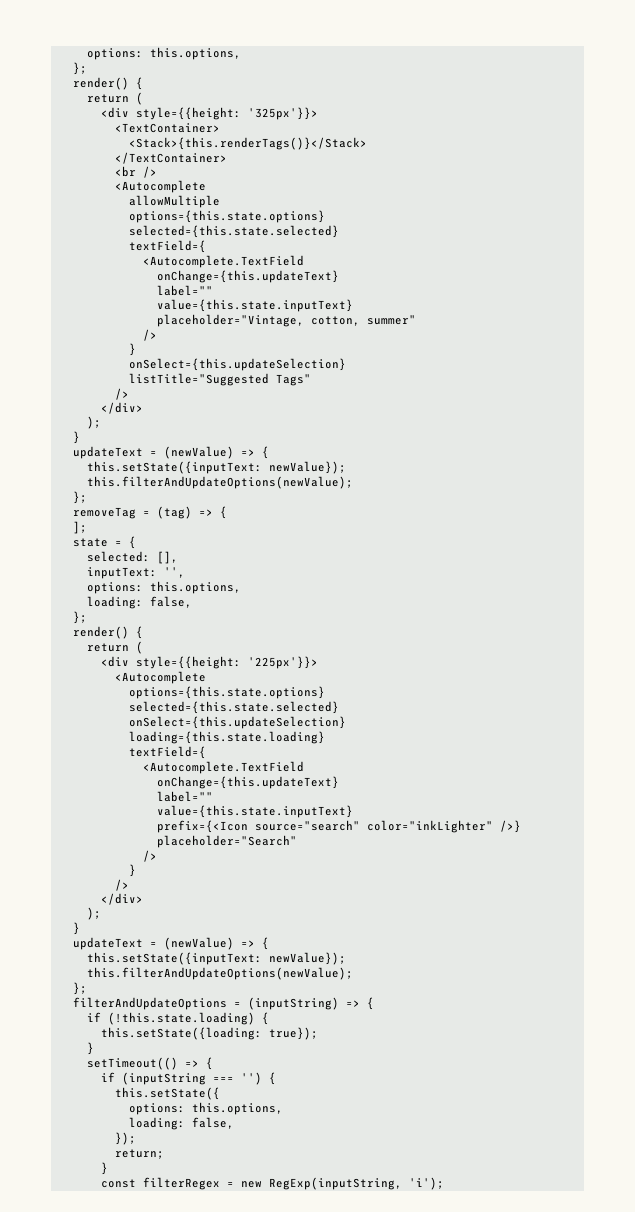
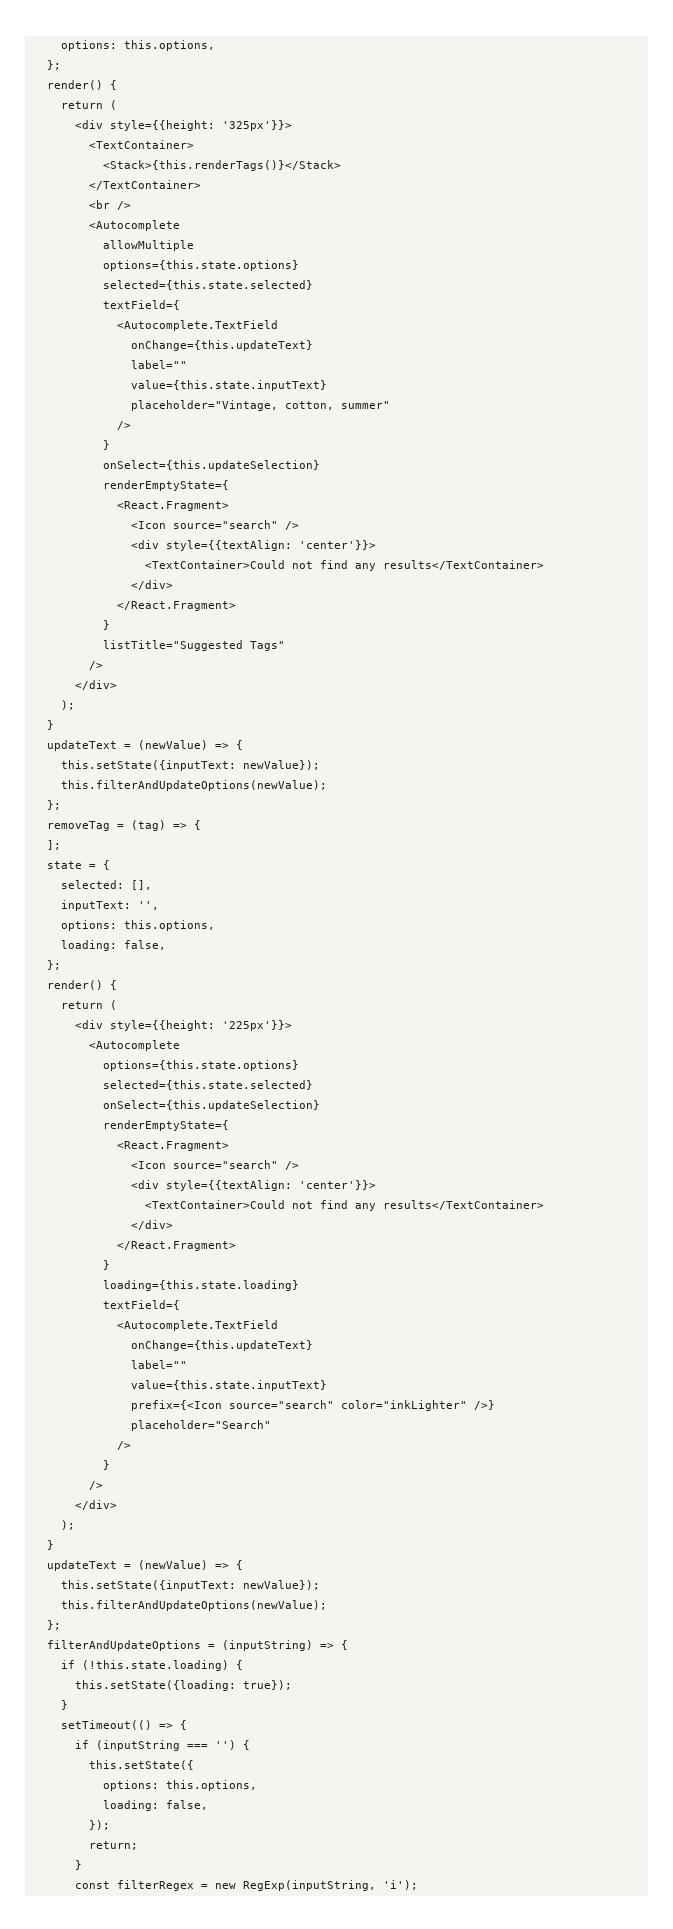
(346, 364) none -> [102,480,229,491] [116,501,229,511] [130,520,299,530] [130,540,376,551] [144,560,544,571] [130,580,173,590] [116,601,236,611] [102,620,110,630] // renderEmptyState={ // <React.Fragment> // <Icon source="search" /> // <div style={{textAlign: 'center'}}> // <TextContainer>Could not find any results</TextContainer> // </div> // </React.Fragment> // }
(346, 722) none -> [102,1120,229,1131] [116,1141,229,1151] [130,1160,299,1170] [130,1180,376,1191] [144,1200,544,1211] [130,1220,173,1230] [116,1241,236,1251] [102,1260,110,1270] // renderEmptyState={ // <React.Fragment> // <Icon source="search" /> // <div style={{textAlign: 'center'}}> // <TextContainer>Could not find any results</TextContainer> // </div> // </React.Fragment> // }

